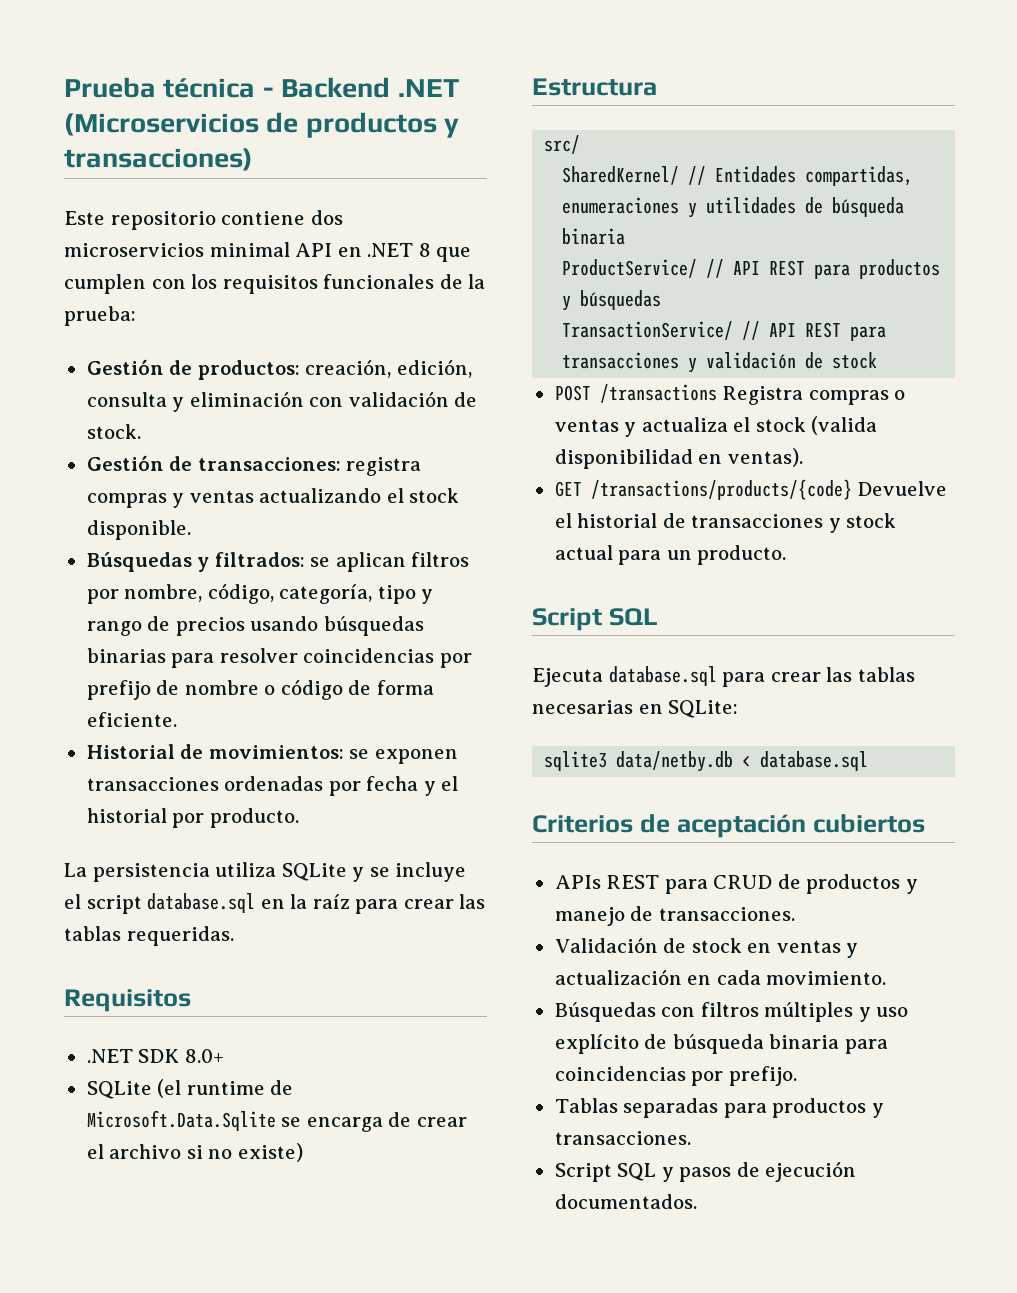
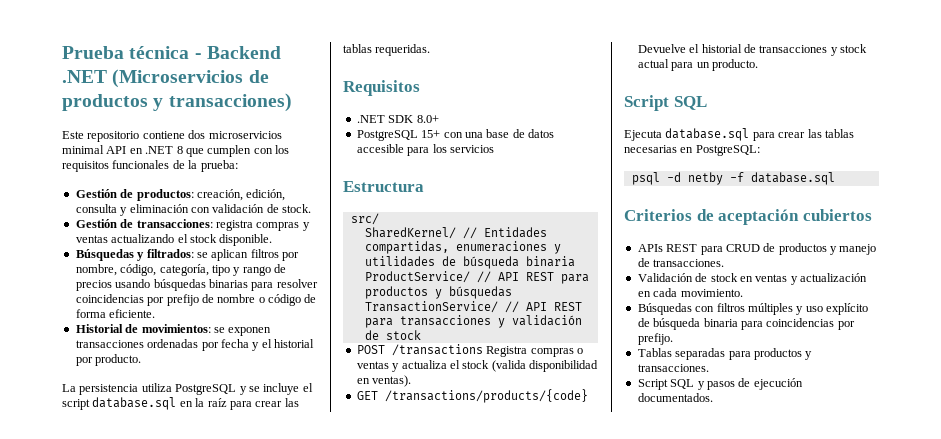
[281,863,347,881] SQLite -> [175,384,237,395] PostgreSQL
[86,1079,294,1099] [86,1110,467,1132] [86,1143,303,1162] SQLite (el runtime de Microsoft.Data.Sqlite se encarga de crear el archivo si no existe) -> [356,129,554,141] [356,144,494,156] PostgreSQL 15+ con una base de datos accesible para los servicios
[668,700,739,718] [544,751,752,772] SQLite: // sqlite3 data/netby.db < -> [695,145,760,156] [631,172,744,185] PostgreSQL: // psql -d netby -f

